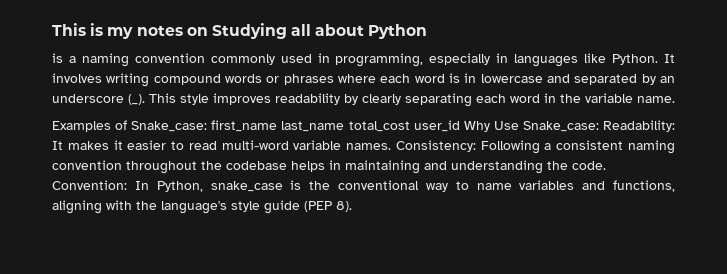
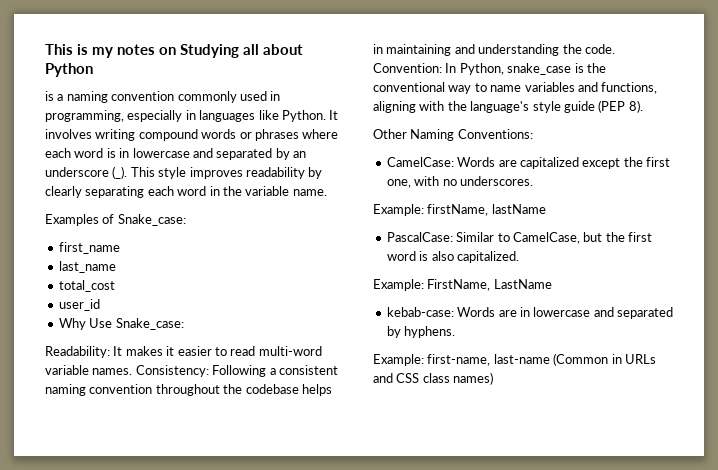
(208, 126) none -> (186, 220) //
(278, 126) none -> (120, 248) //
(345, 126) none -> (116, 267) //
(410, 126) none -> (115, 286) //
(460, 126) none -> (100, 305) //
(599, 126) none -> (184, 324) //
(352, 206) none -> [373,129,533,141] [386,157,670,169] [386,176,533,188] [373,204,546,216] [386,232,652,244] [386,251,519,263] [373,279,552,291] [386,307,673,319] [386,326,456,338] [373,353,656,366] [373,372,494,385] // Other Naming Conventions: // CamelCase: Words are capitalized except the first one, with no underscores. // Example: firstName, lastName // PascalCase: Similar to CamelCase, but the first word is also capitalized. // Example: FirstName, LastName // kebab-case: Words are in lowercase and separated by hyphens. // Example: first-name, last-name (Common in URLs and CSS class names)

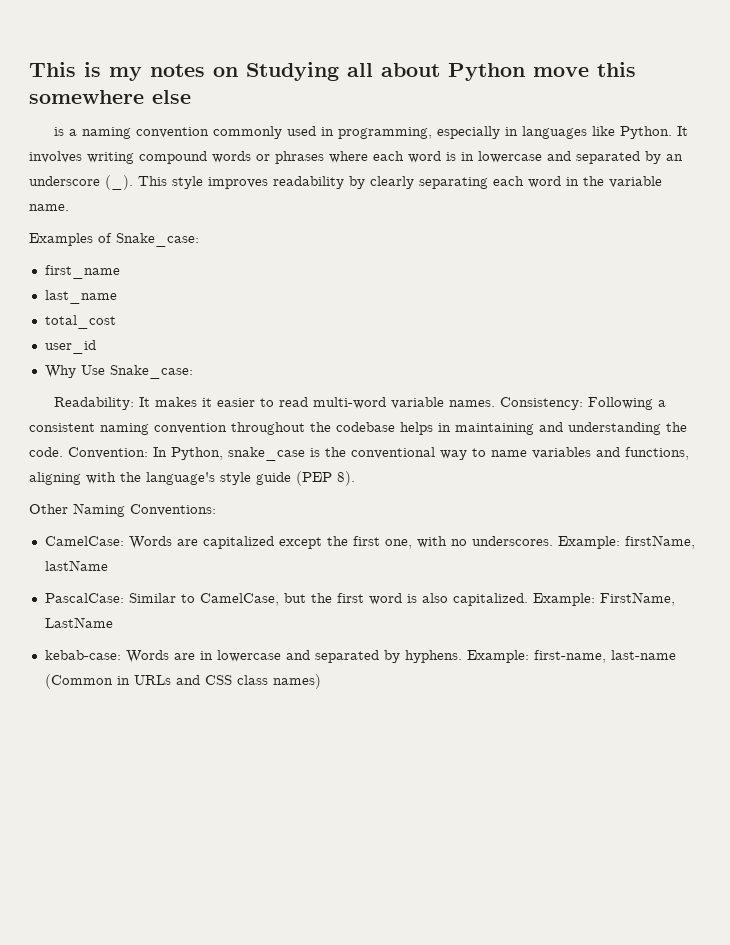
(93, 70) none -> [533,62,636,77] [29,90,191,104] move this somewhere else
(533, 181) // -> (553, 541) none
(519, 257) // -> (528, 599) none
(456, 332) // -> (462, 656) none

